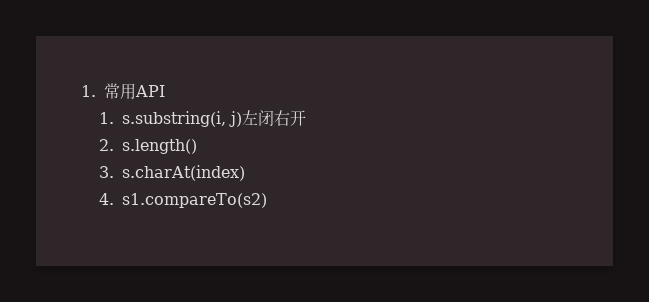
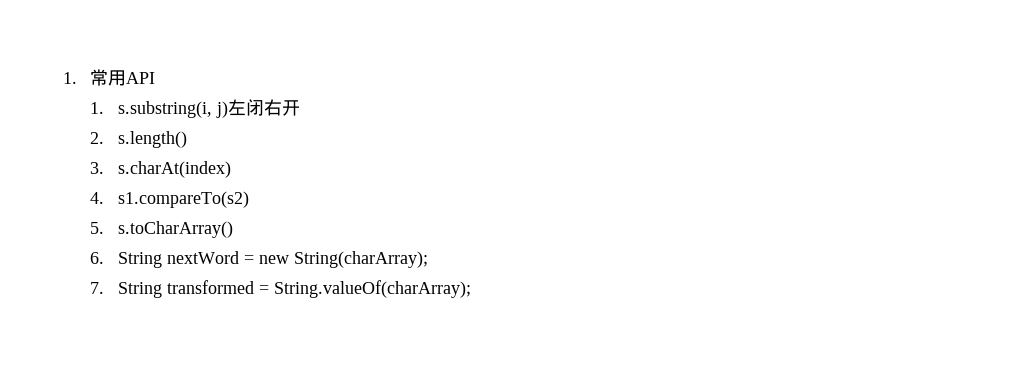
(267, 200) none -> [90,221,233,238] [90,251,428,268] [90,280,471,298] // 5. s.toCharArray() // 6. String nextWord = new String(charArray); // 7. String transformed = String.valueOf(charArray);

